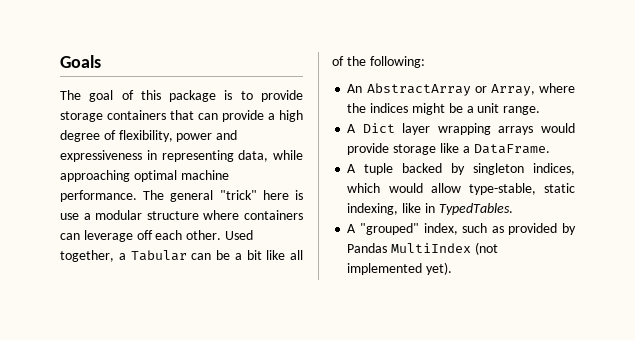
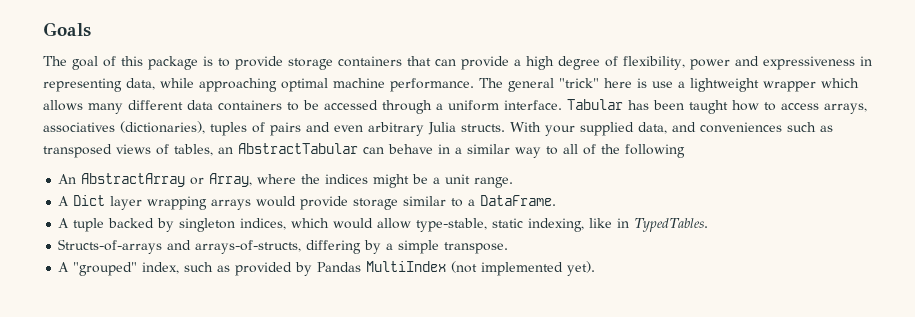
[95,210,303,220] [60,230,253,242] [60,250,286,262] modular structure where containers can leverage off each other. Used together, a Tabular can be a bit like -> [690,78,859,92] [43,99,867,114] [43,121,833,136] [43,143,558,158] lightweight wrapper which allows many different data containers to be accessed through a uniform interface. Tabular has been taught how to access arrays, associatives (dictionaries), tuples of pairs and even arbitrary Julia structs. With your supplied data, and conveniences such as transposed views of tables, an AbstractTabular can behave in a similar way to
[369,56,425,68] following: -> [625,144,685,158] following
[439,143,459,153] like -> [403,196,464,207] similar to
(513, 209) none -> [58,239,509,254] // Structs-of-arrays and arrays-of-structs, differing by a simple transpose.

